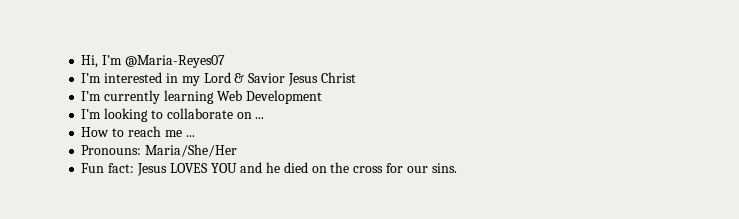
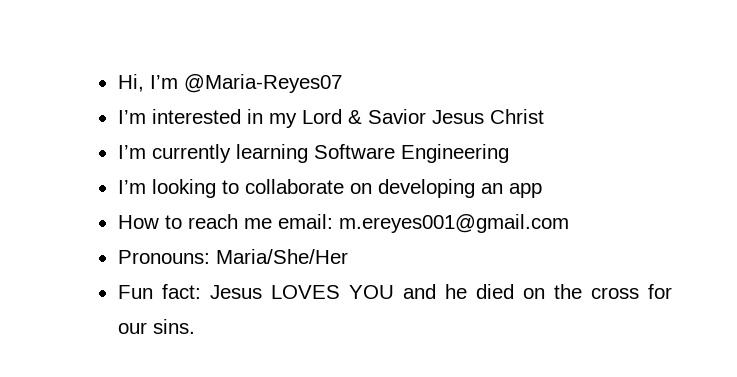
[216,90,322,104] Web Development -> [313,144,509,163] Software Engineering
[255,117,265,119] ... -> [377,179,542,198] developing an app
[185,135,195,137] ... -> [277,214,569,233] email: m.ereyes001@gmail.com

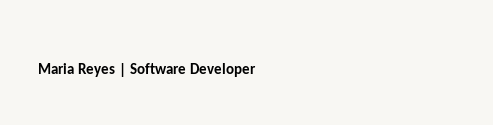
[117,74,342,93] [117,109,544,128] [117,144,509,163] [117,179,542,198] [117,214,569,233] [117,249,348,264] [117,284,672,299] [117,319,195,334] Hi, I’m @Maria-Reyes07 // I’m interested in my Lord & Savior Jesus Christ // I’m currently learning Software Engineering // I’m looking to collaborate on developing an app // How to reach me email: m.ereyes001@gmail.com // Pronouns: Maria/She/Her // Fun fact: Jesus LOVES YOU and he died on the cross for our sins. -> [38,63,256,77] Maria Reyes | Software Developer

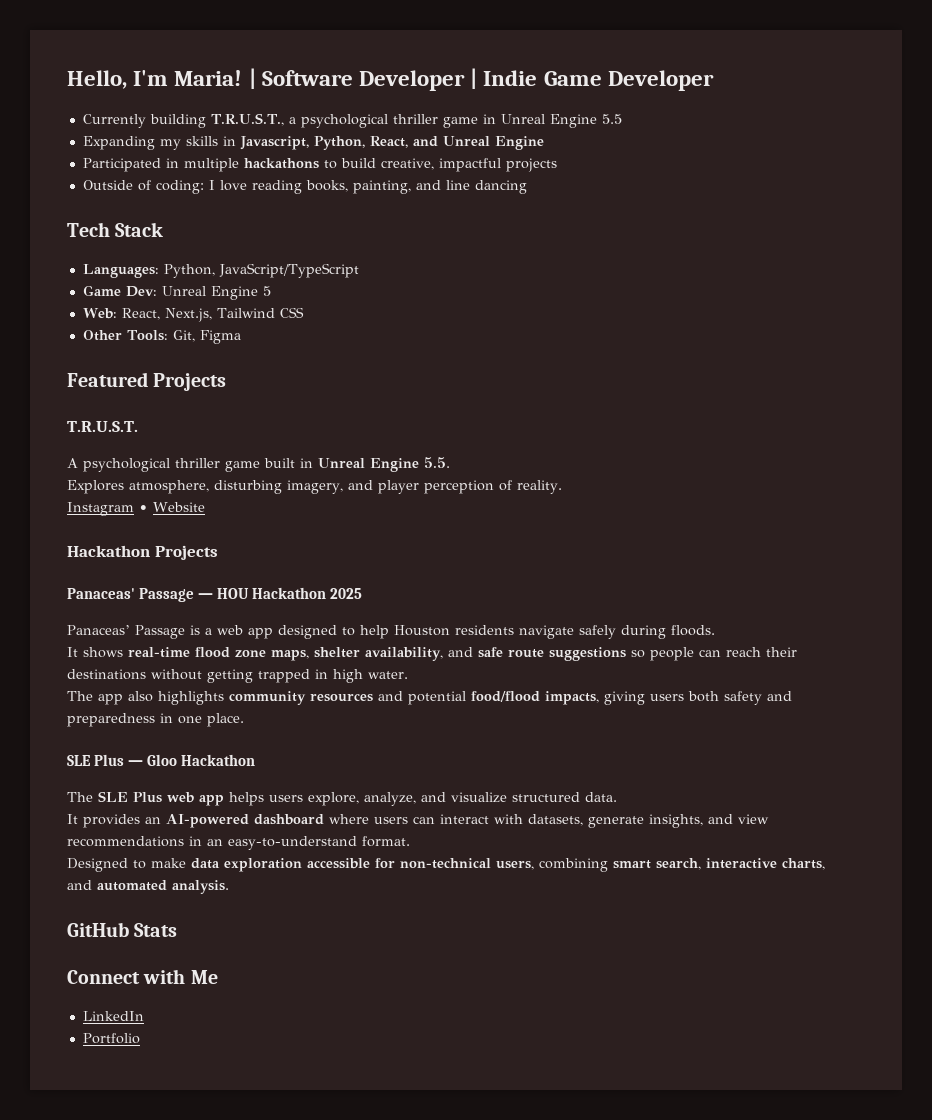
[38,63,256,77] Maria Reyes | Software Developer -> [67,68,714,91] [82,113,622,128] [82,136,544,150] [82,158,557,172] [82,180,527,194] [67,222,164,237] [82,263,359,278] [82,285,271,300] [82,307,304,322] [82,330,241,344] [67,372,227,391] [67,421,138,432] [67,457,450,472] [67,480,562,494] [67,502,205,516] [67,545,218,560] [67,587,362,602] [67,625,715,639] [67,647,797,661] [67,669,408,683] [67,691,792,705] [67,713,244,727] [67,754,255,766] [67,791,617,806] [67,814,769,828] [67,836,410,850] [67,858,825,872] [67,880,229,894] [67,922,178,937] [67,969,218,984] [82,1011,144,1021] [82,1033,140,1044] Hello, I'm Maria! | Software Developer | Indie Game Developer // Currently building T.R.U.S.T., a psychological thriller game in Unreal Engine 5.5 // Expanding my skills in Javascript, Python, React, and Unreal Engine // Participated in multiple hackathons to build creative, impactful projects // Outside of coding: I love reading books, painting, and line dancing // Tech Stack // Languages: Python, JavaScript/TypeScript // Game Dev: Unreal Engine 5 // Web: React, Next.js, Tailwind CSS // Other Tools: Git, Figma // Featured Projects // T.R.U.S.T. // A psychological thriller game built in Unreal Engine 5.5. // Explores atmosphere, disturbing imagery, and player perception of reality. // Instagram • Website // Hackathon Projects // Panaceas' Passage — HOU Hackathon 2025 // Panaceas’ Passage is a web app designed to help Houston residents navigate safely during floods. // It shows real-time flood zone maps, shelter availability, and safe route suggestions so people can reach their destinations without getting trapped in high water. // The app also highlights community resources and potential food/flood impacts, giving users both safety and preparedness in one place. // SLE Plus — Gloo Hackathon // The SLE Plus web app helps users explore, analyze, and visualize structured data. // It provides an AI-powered dashboard where users can interact with datasets, generate insights, and view recommendations in an easy-to-understand format. // Designed to make data exploration accessible for non-technical users, combining smart search, interactive charts, and automated analysis. // GitHub Stats // Connect with Me // LinkedIn // Portfolio

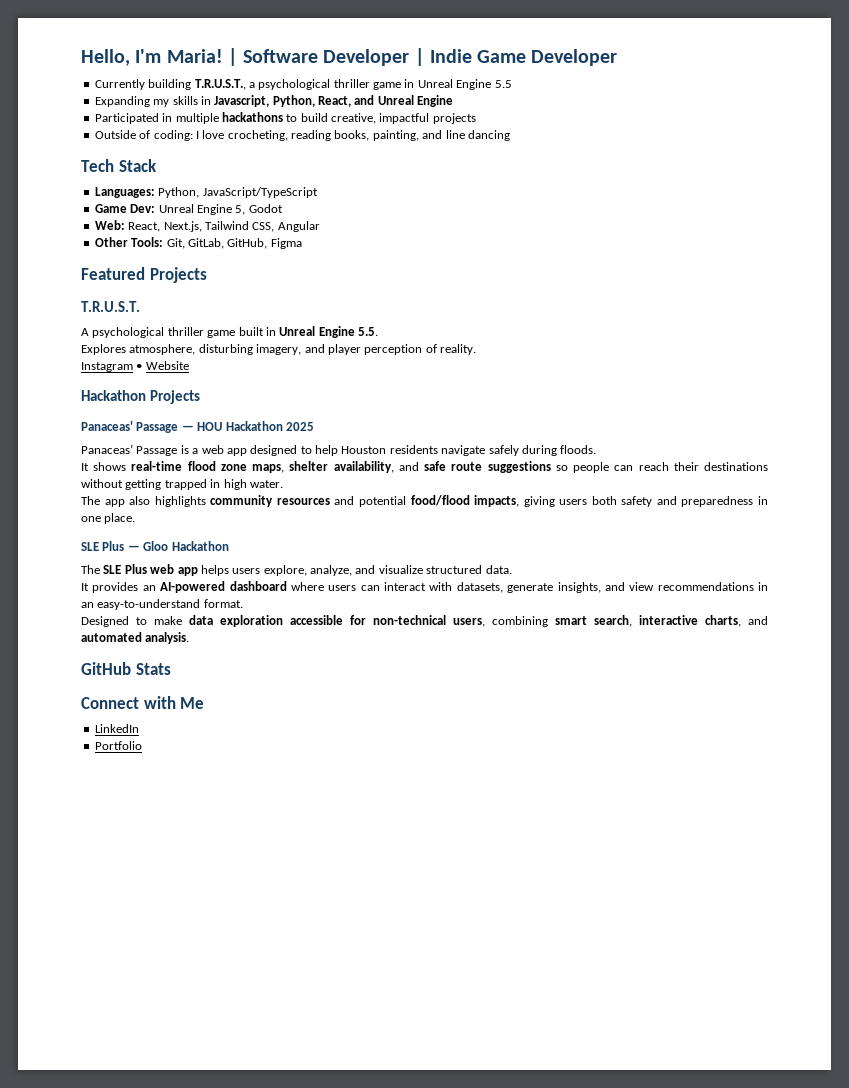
(247, 185) none -> [227,130,288,141] crocheting,
[262,286,271,296] 5 -> [235,204,283,215] 5, Godot
[279,307,304,318] CSS -> [252,221,320,232] CSS, Angular
(195, 336) none -> [187,238,268,249] GitLab, GitHub,

